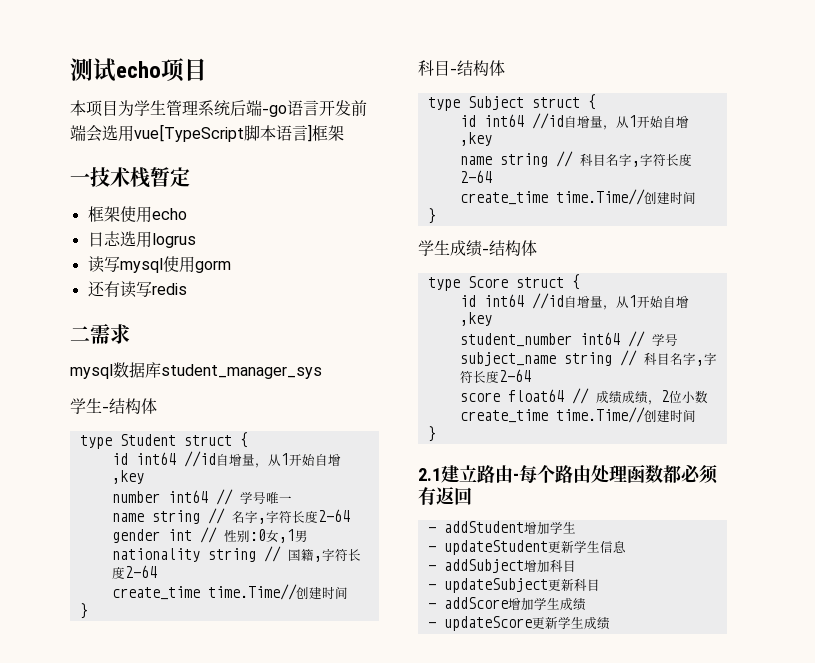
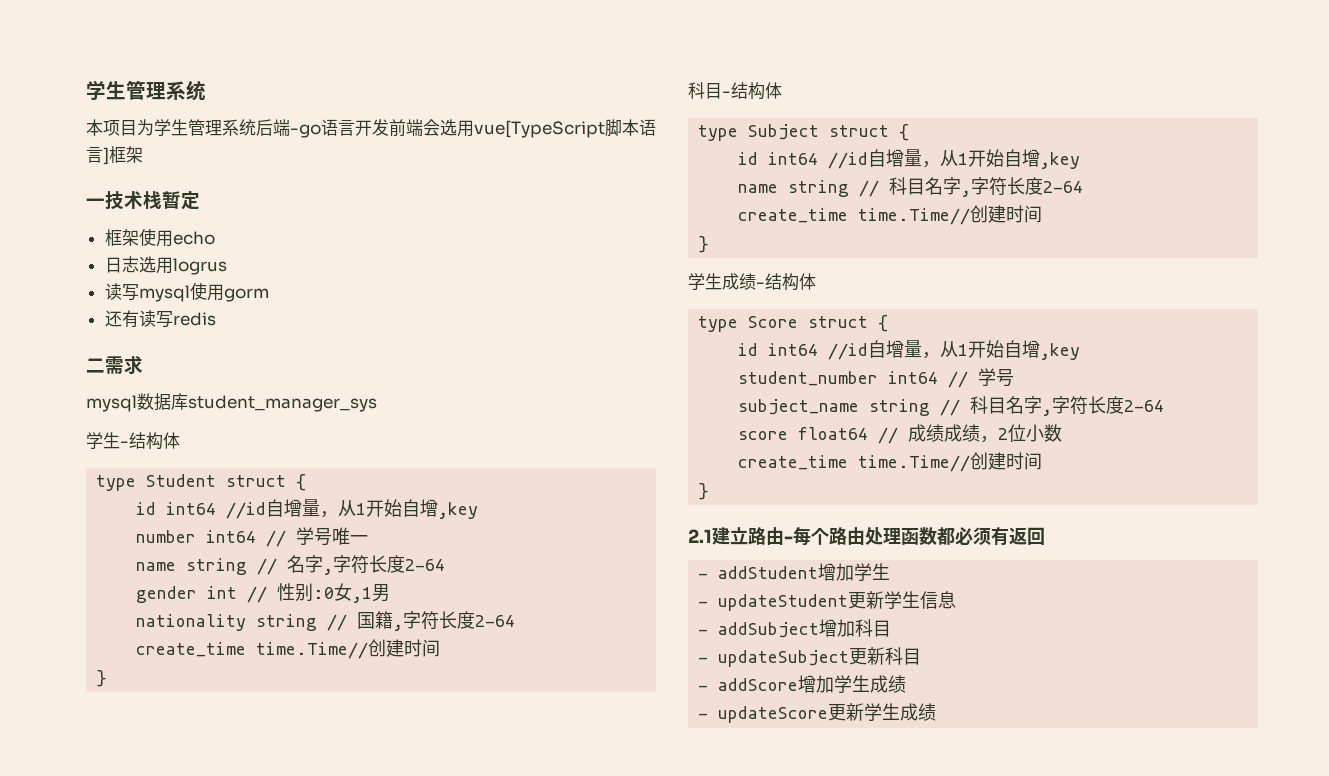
[70,58,207,82] 测试echo项目 -> [86,80,206,101] 学生管理系统

